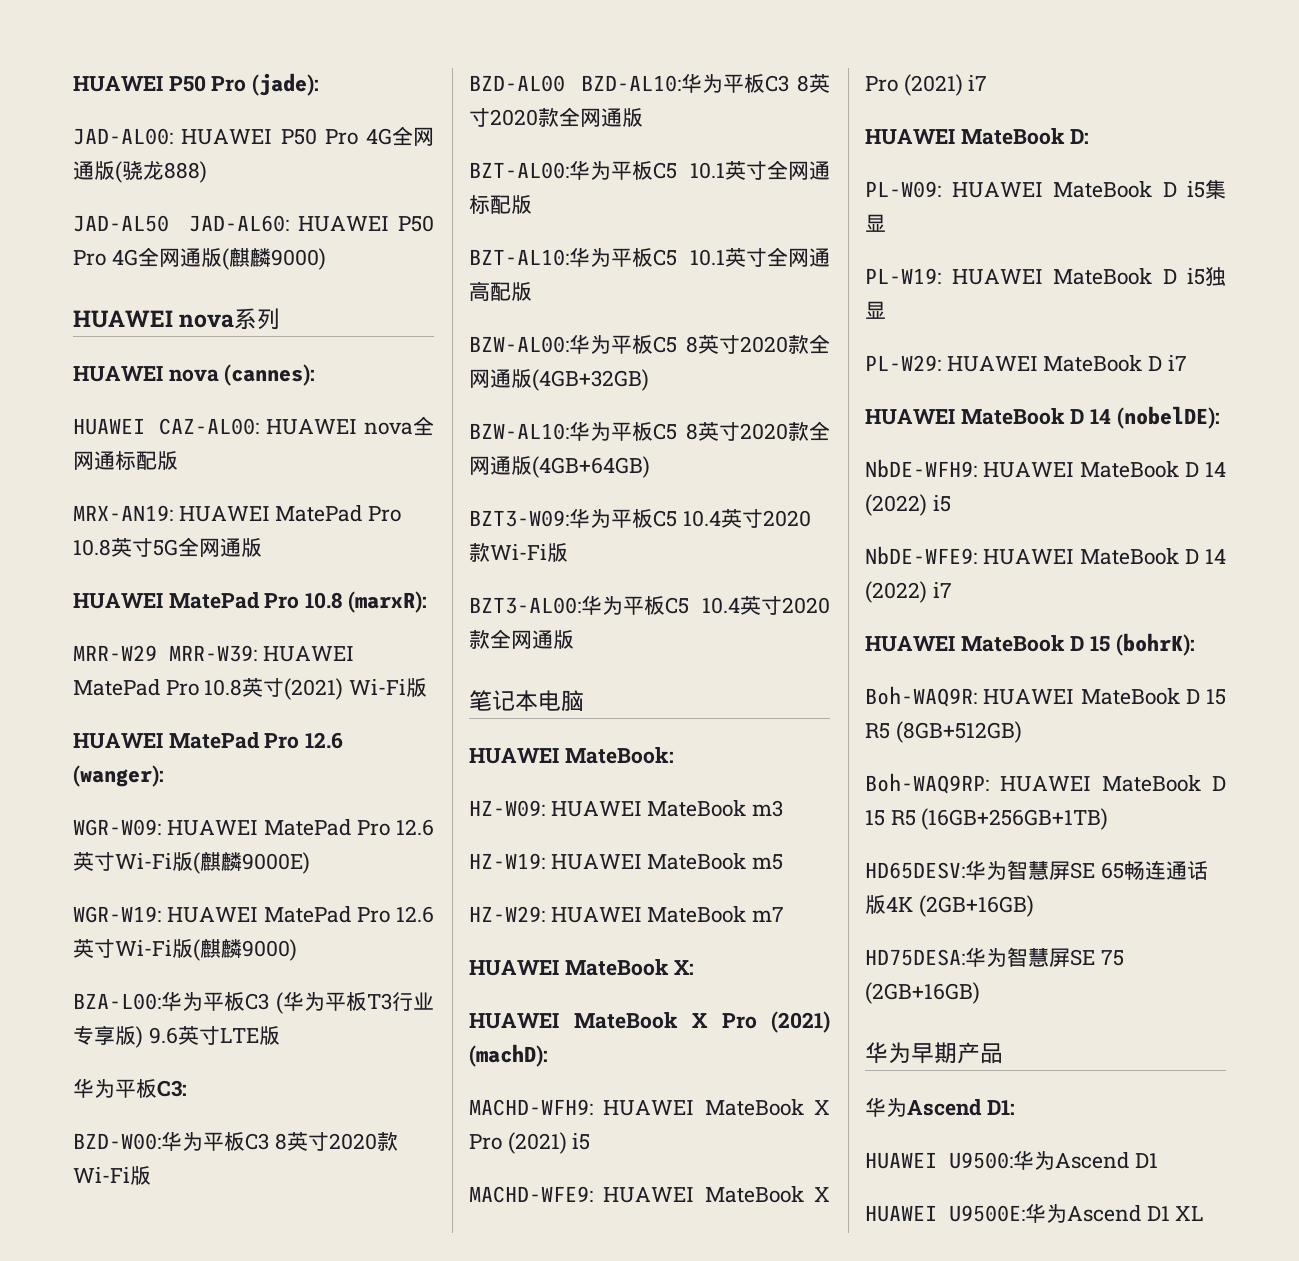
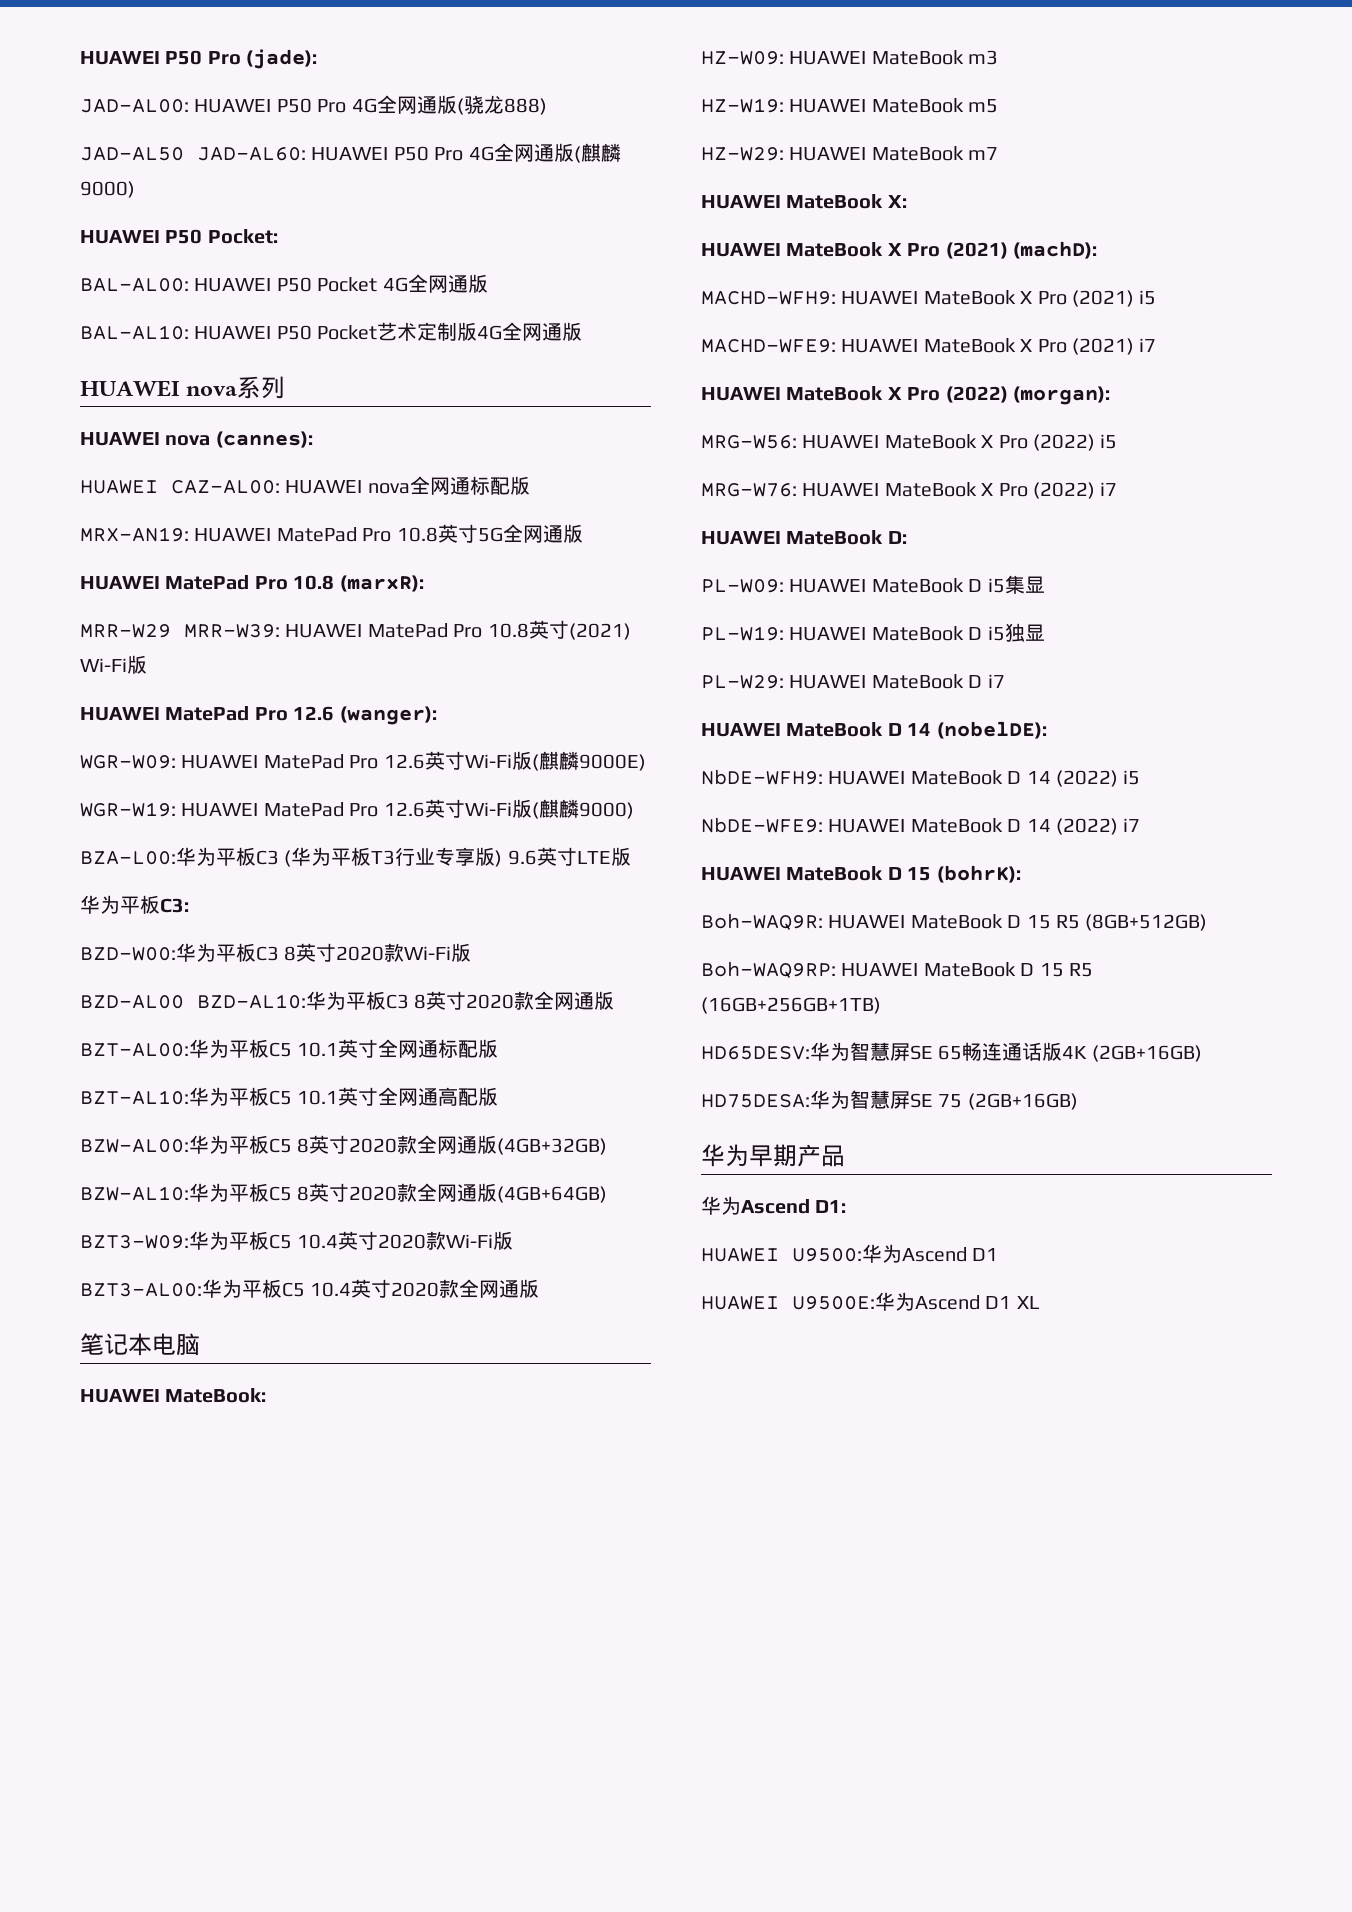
(326, 259) none -> [80,229,278,244] [80,274,488,293] [80,322,583,341] // HUAWEI P50 Pocket: // BAL-AL00: HUAWEI P50 Pocket 4G全网通版 // BAL-AL10: HUAWEI P50 Pocket艺术定制版4G全网通版
(988, 83) none -> [701,386,1110,405] [701,434,1118,451] [701,482,1118,499] // HUAWEI MateBook X Pro (2022) (morgan): // MRG-W56: HUAWEI MateBook X Pro (2022) i5 // MRG-W76: HUAWEI MateBook X Pro (2022) i7

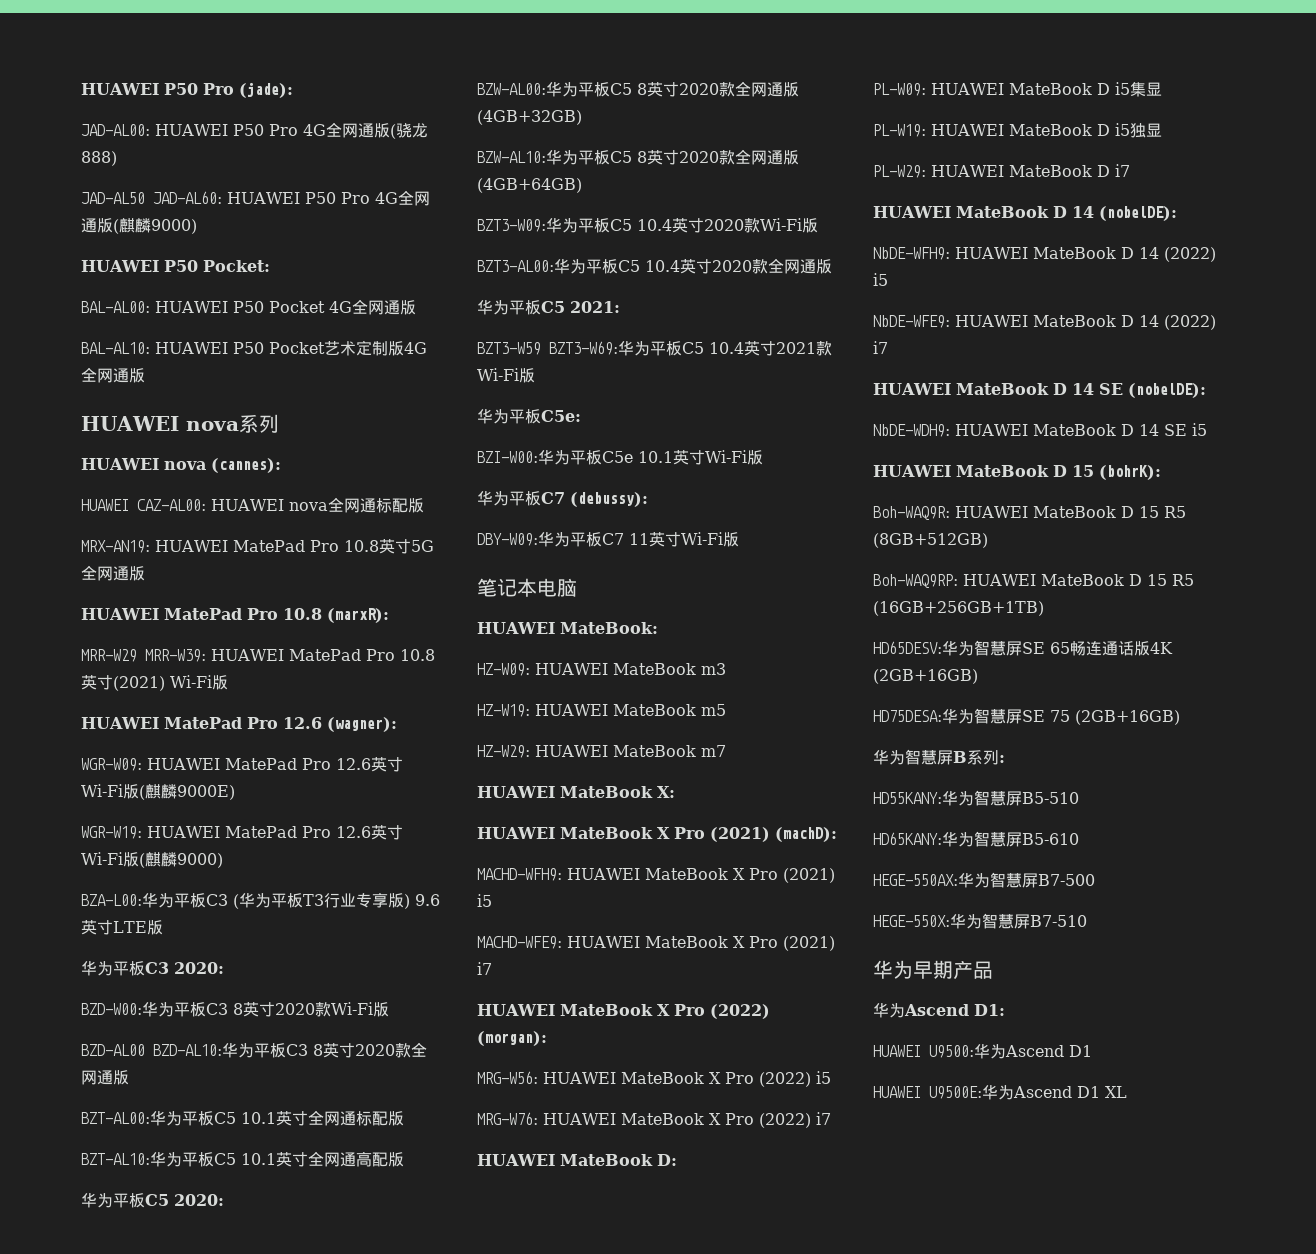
[339,706,437,725] (wanger): -> [326,717,397,732] (wagner):
[160,898,189,913] C3: -> [145,962,224,974] C3 2020:
(499, 1096) none -> [81,1193,224,1208] // 华为平板C5 2020:
(540, 1288) none -> [477,300,620,315] [477,341,832,356] [477,368,535,383] [477,409,581,424] [477,450,763,465] [477,491,648,507] [477,532,739,547] // 华为平板C5 2021: // BZT3-W59 BZT3-W69:华为平板C5 10.4英寸2021款Wi-Fi版 // 华为平板C5e: // BZI-W00:华为平板C5e 10.1英寸Wi-Fi版 // 华为平板C7 (debussy): // DBY-W09:华为平板C7 11英寸Wi-Fi版
(1141, 825) none -> [873,383,1206,398] [873,423,1207,437] // HUAWEI MateBook D 14 SE (nobelDE): // NbDE-WDH9: HUAWEI MateBook D 14 SE i5
(1078, 1101) none -> [873,749,1005,765] [873,790,1079,806] [873,831,1079,847] [873,872,1095,888] [873,913,1087,929] // 华为智慧屏B系列: // HD55KANY:华为智慧屏B5-510 // HD65KANY:华为智慧屏B5-610 // HEGE-550AX:华为智慧屏B7-500 // HEGE-550X:华为智慧屏B7-510

